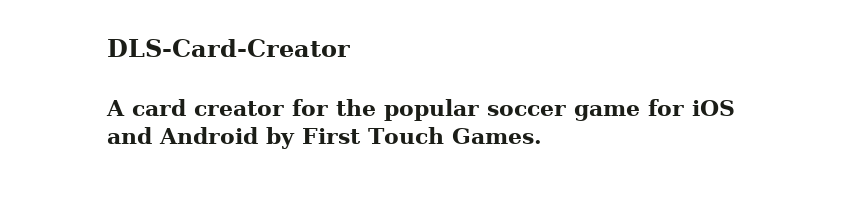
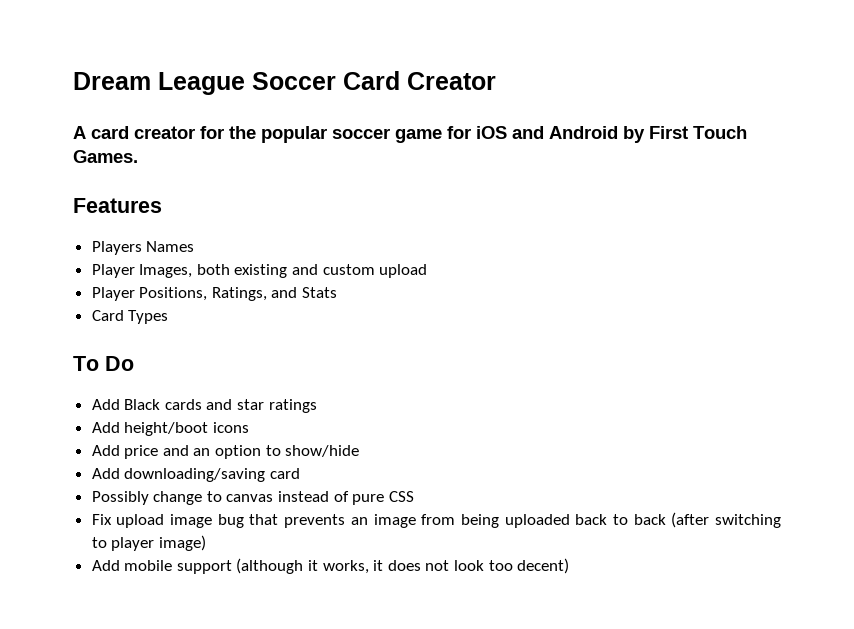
[107,39,350,57] DLS-Card-Creator -> [73,71,496,95] Dream League Soccer Card Creator
(542, 136) none -> [73,198,162,213] [91,241,195,255] [91,264,428,278] [91,287,338,301] [91,310,169,324] [73,356,134,371] [91,399,317,413] [91,422,249,436] [91,445,360,459] [91,468,300,482] [91,491,414,505] [91,512,781,528] [91,535,206,551] [91,558,570,574] // Features // Players Names // Player Images, both existing and custom upload // Player Positions, Ratings, and Stats // Card Types // To Do // Add Black cards and star ratings // Add height/boot icons // Add price and an option to show/hide // Add downloading/saving card // Possibly change to canvas instead of pure CSS // Fix upload image bug that prevents an image from being uploaded back to back (after switching to player image) // Add mobile support (although it works, it does not look too decent)

